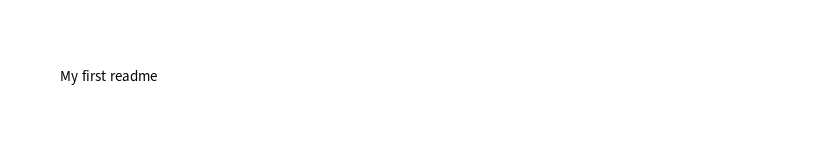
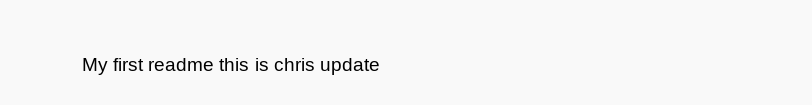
(158, 76) none -> [219,58,380,75] this is chris update

